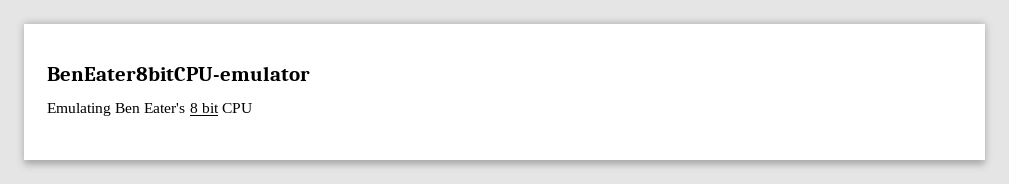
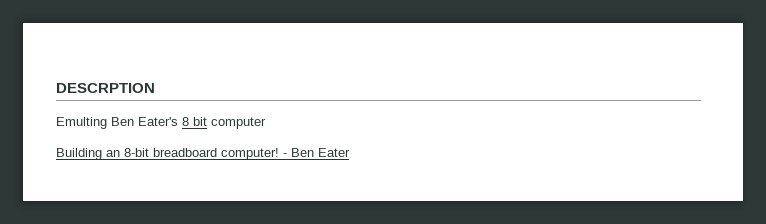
[47,66,310,81] [47,103,111,116] BenEater8bitCPU-emulator // Emulating -> [56,83,155,93] [56,117,107,129] DESCRPTION // Emulting
[221,103,252,113] CPU -> [211,117,266,129] [56,148,350,160] computer // Building an 8-bit breadboard computer! - Ben Eater

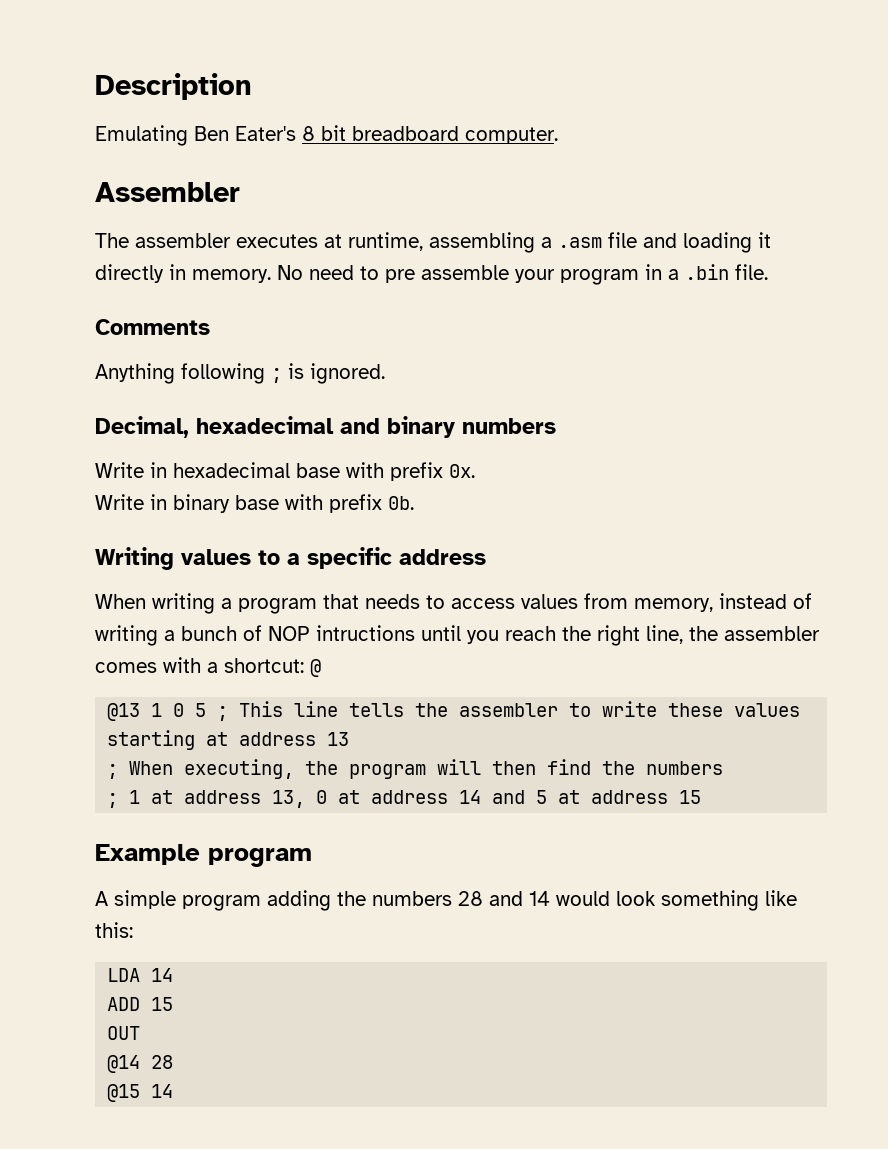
[56,83,155,93] [56,117,107,129] DESCRPTION // Emulting -> [95,73,252,100] [95,125,188,146] Description // Emulating
[211,117,266,129] [56,148,350,160] computer // Building an 8-bit breadboard computer! - Ben Eater -> [352,126,558,144] [95,182,240,202] [95,232,771,253] [95,264,768,285] [95,319,210,335] [95,363,385,384] [95,416,556,438] [95,462,475,481] [95,494,414,513] [95,547,486,570] [95,593,812,614] [95,625,820,646] [95,657,321,677] [107,701,801,721] [107,730,350,750] [107,759,724,779] [107,790,702,808] [95,844,312,867] [95,890,797,911] [95,922,133,938] [107,968,174,982] [107,997,174,1011] [107,1026,141,1040] [107,1055,174,1073] [107,1084,174,1102] breadboard computer. // Assembler // The assembler executes at runtime, assembling a .asm file and loading it directly in memory. No need to pre assemble your program in a .bin file. // Comments // Anything following ; is ignored. // Decimal, hexadecimal and binary numbers // Write in hexadecimal base with prefix 0x. // Write in binary base with prefix 0b. // Writing values to a specific address // When writing a program that needs to access values from memory, instead of writing a bunch of NOP intructions until you reach the right line, the assembler comes with a shortcut: @ // @13 1 0 5 ; This line tells the assembler to write these values starting at address 13 // ; When executing, the program will then find the numbers // ; 1 at address 13, 0 at address 14 and 5 at address 15 // Example program // A simple program adding the numbers 28 and 14 would look something like this: // LDA 14 // ADD 15 // OUT // @14 28 // @15 14

